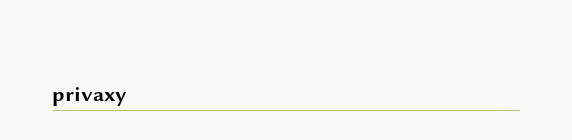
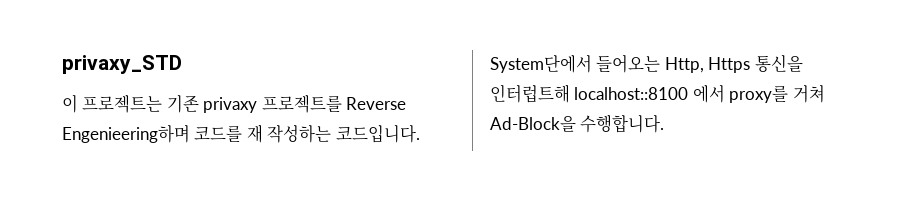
[52,87,127,106] privaxy -> [62,55,182,74] [62,94,407,113] [62,124,420,143] [490,54,803,73] [490,84,825,103] [490,115,665,133] privaxy_STD // 이 프로젝트는 기존 privaxy 프로젝트를 Reverse Engenieering하며 코드를 재 작성하는 코드입니다. System단에서 들어오는 Http, Https 통신을 인터럽트해 localhost::8100 에서 proxy를 거쳐 Ad-Block을 수행합니다.

